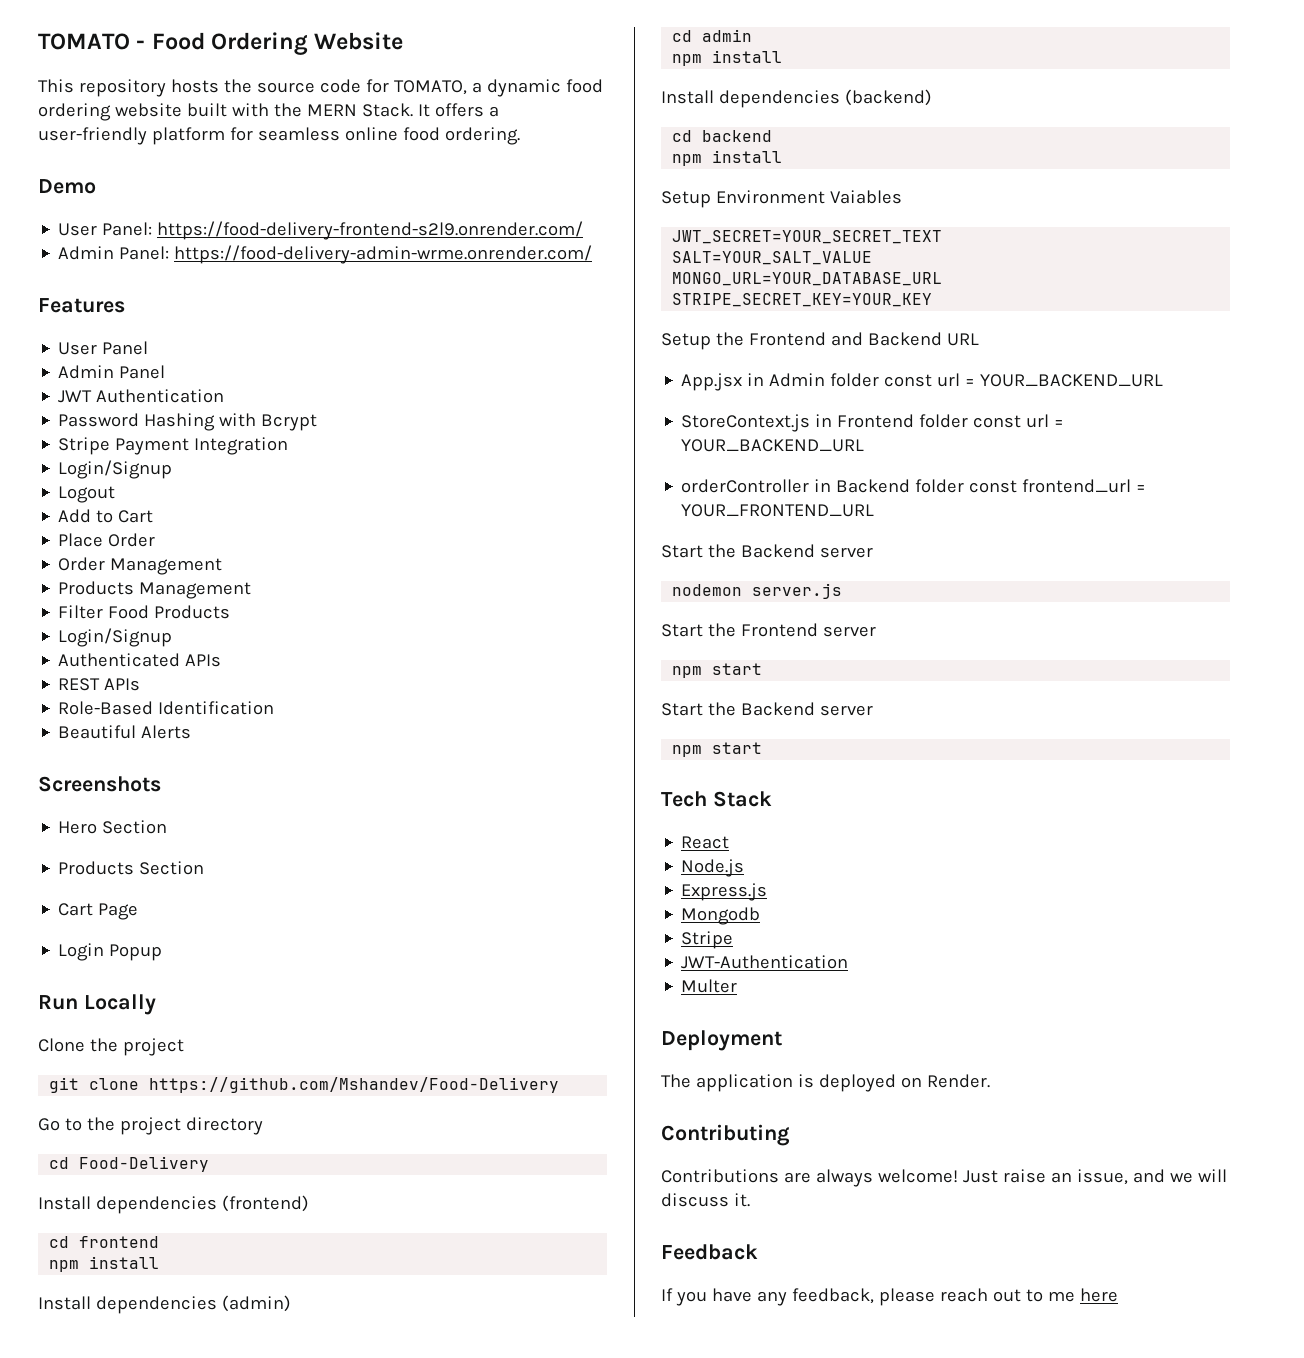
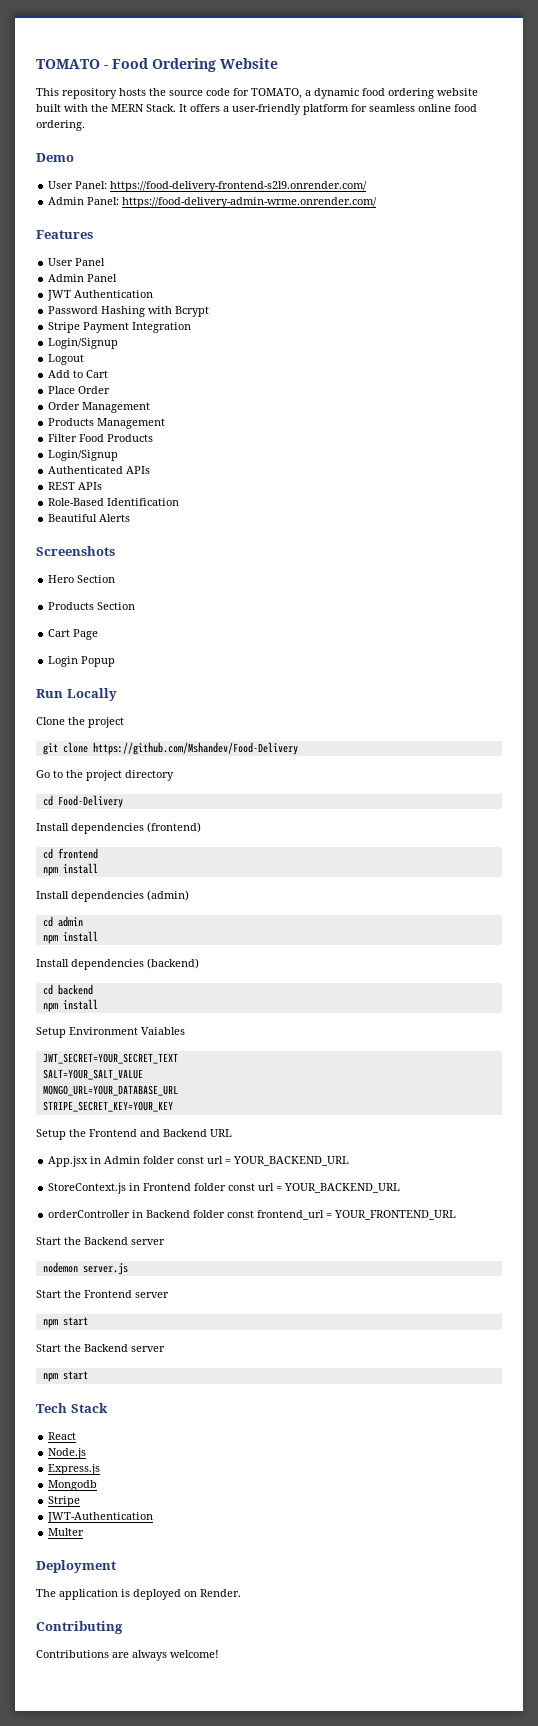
[962,1169,1227,1185] [661,1193,750,1207] [661,1244,758,1260] [661,1288,1118,1306] Just raise an issue, and we will discuss it. // Feedback // If you have any feedback, please reach out to me here -> (219, 1654) none

